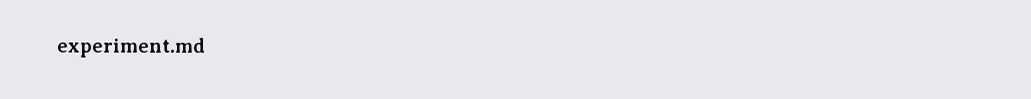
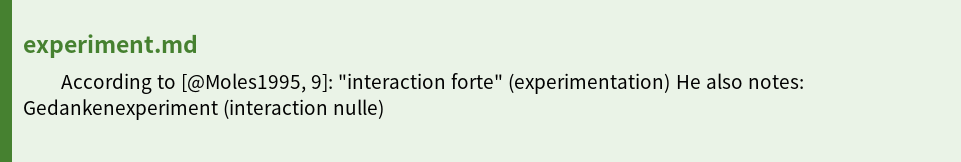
(206, 47) none -> [60,73,804,94] [23,99,385,120] // According to [@Moles1995, 9]: "interaction forte" (experimentation) He also notes: Gedankenexperiment (interaction nulle)

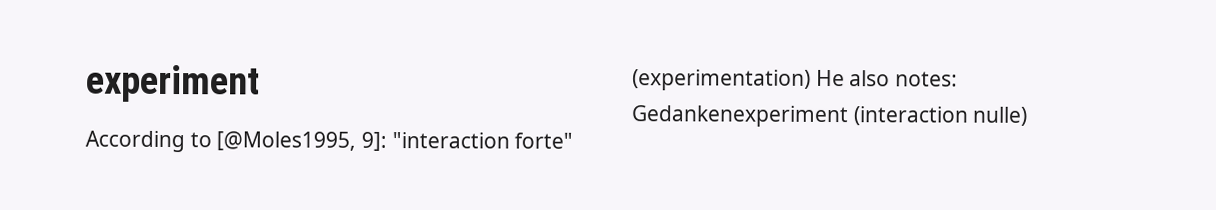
[23,34,198,58] experiment.md -> [86,64,260,103] experiment

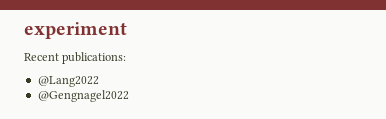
[85,130,574,153] [632,69,959,91] [631,105,1028,128] According to [@Moles1995, 9]: "interaction forte" (experimentation) He also notes: Gedankenexperiment (interaction nulle) -> [24,52,127,64] [37,76,99,87] [37,90,129,102] Recent publications: // @Lang2022 // @Gengnagel2022

